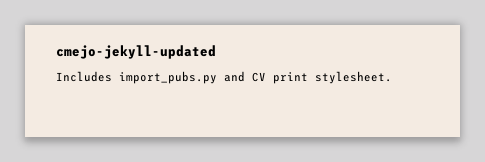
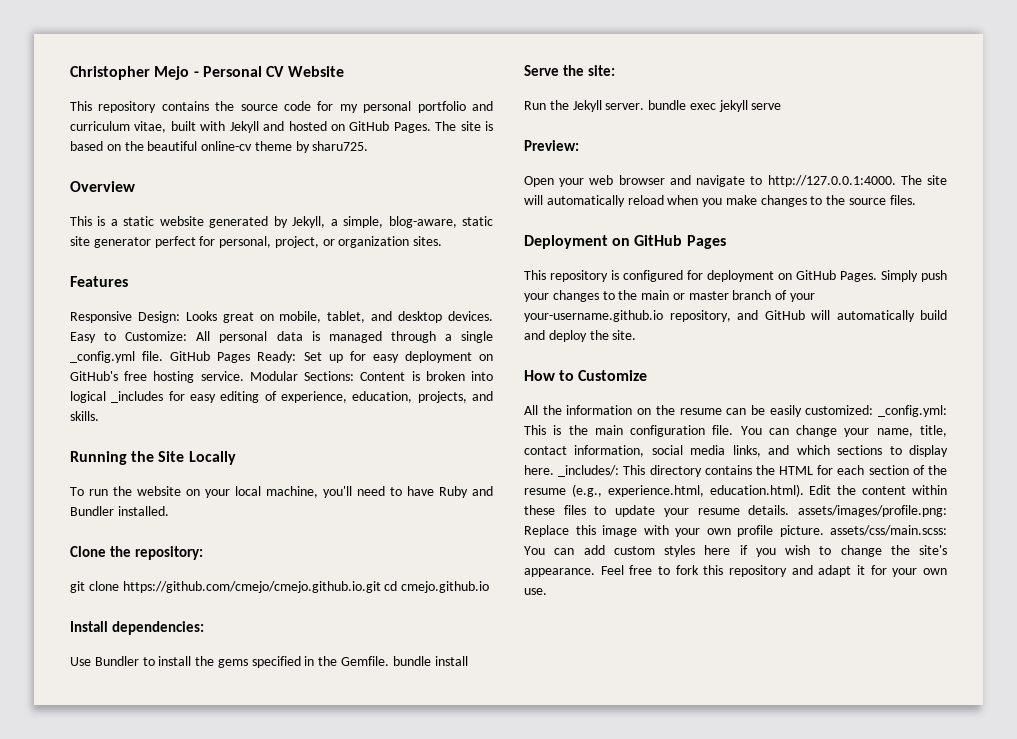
[56,45,216,59] [56,71,392,84] cmejo-jekyll-updated // Includes import_pubs.py and CV print stylesheet. -> [70,66,344,80] [70,101,493,113] [70,121,494,133] [70,141,369,153] [70,181,135,192] [70,216,493,228] [70,236,443,248] [70,276,128,287] [70,311,494,323] [70,331,494,343] [70,351,494,363] [70,371,494,383] [70,391,493,403] [70,411,99,421] [70,451,236,465] [70,486,493,498] [70,506,169,516] [70,546,203,560] [70,581,490,593] [70,621,204,635] [70,656,468,668] [524,65,615,76] [524,100,782,112] [524,140,579,151] [524,175,947,187] [524,195,916,207] [524,235,726,249] [524,270,947,282] [524,290,816,302] [524,310,947,322] [524,330,637,342] [524,370,648,381] [524,405,947,417] [524,425,947,437] [524,445,949,457] [524,465,947,477] [524,484,947,497] [524,505,947,517] [524,525,947,537] [524,545,947,557] [524,565,948,577] [524,588,547,595] Christopher Mejo - Personal CV Website // This repository contains the source code for my personal portfolio and curriculum vitae, built with Jekyll and hosted on GitHub Pages. The site is based on the beautiful online-cv theme by sharu725. // Overview // This is a static website generated by Jekyll, a simple, blog-aware, static site generator perfect for personal, project, or organization sites. // Features // Responsive Design: Looks great on mobile, tablet, and desktop devices. Easy to Customize: All personal data is managed through a single _config.yml file. GitHub Pages Ready: Set up for easy deployment on GitHub's free hosting service. Modular Sections: Content is broken into logical _includes for easy editing of experience, education, projects, and skills. // Running the Site Locally // To run the website on your local machine, you'll need to have Ruby and Bundler installed. // Clone the repository: // git clone https://github.com/cmejo/cmejo.github.io.git cd cmejo.github.io // Install dependencies: // Use Bundler to install the gems specified in the Gemfile. bundle install // Serve the site: // Run the Jekyll server. bundle exec jekyll serve // Preview: // Open your web browser and navigate to http://127.0.0.1:4000. The site will automatically reload when you make changes to the source files. // Deployment on GitHub Pages // This repository is configured for deployment on GitHub Pages. Simply push your changes to the main or master branch of your your-username.github.io repository, and GitHub will automatically build and deploy the site. // How to Customize // All the information on the resume can be easily customized: _config.yml: This is the main configuration file. You can change your name, title, contact information, social media links, and which sections to display here. _includes/: This directory contains the HTML for each section of the resume (e.g., experience.html, education.html). Edit the content within these files to update your resume details. assets/images/profile.png: Replace this image with your own profile picture. assets/css/main.scss: You can add custom styles here if you wish to change the site's appearance. Feel free to fork this repository and adapt it for your own use.

